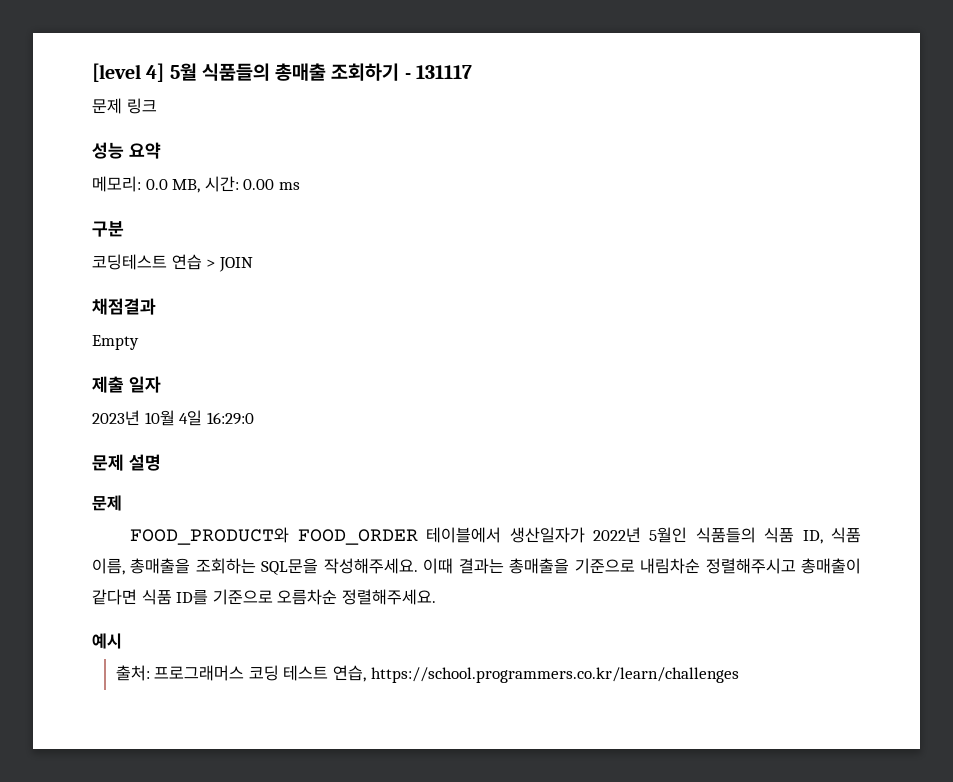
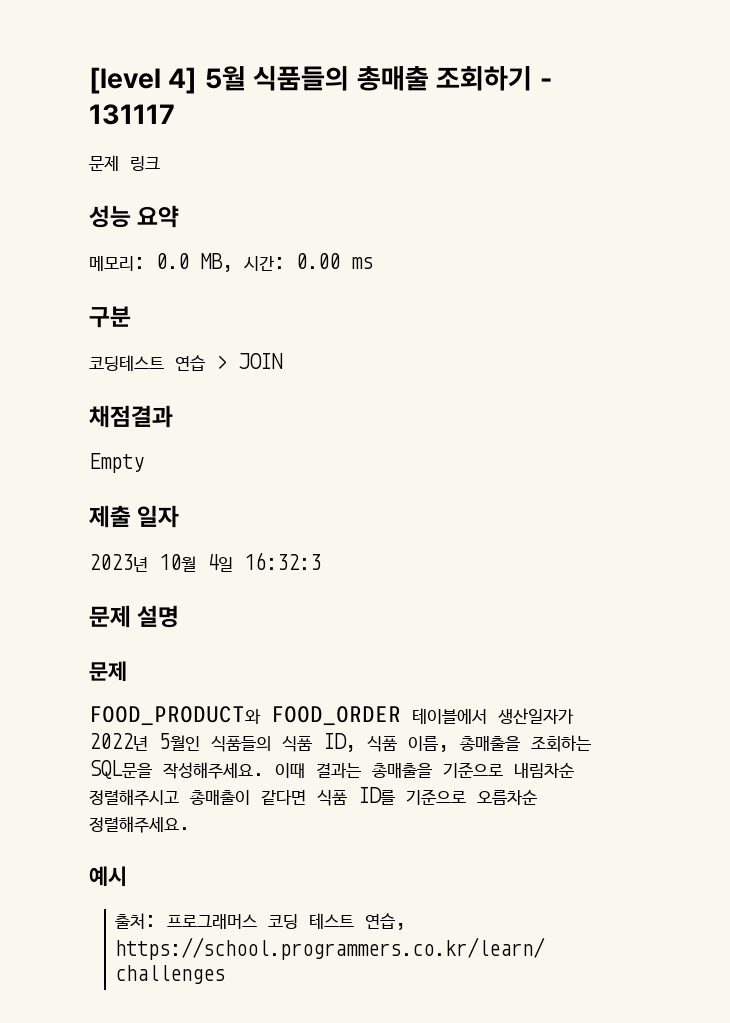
[206,412,254,425] 16:29:0 -> [244,552,321,570] 16:32:3

